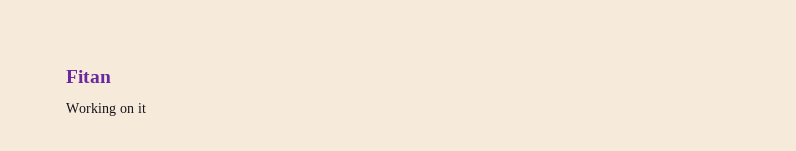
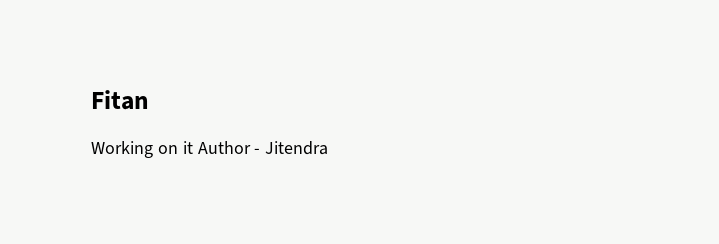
(146, 108) none -> [197,141,329,155] Author - Jitendra

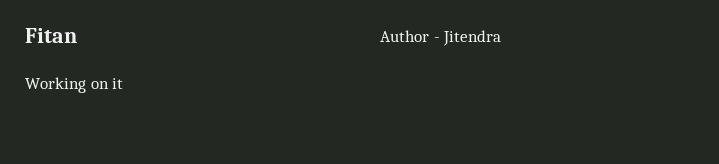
(193, 147) none -> (124, 83) //

